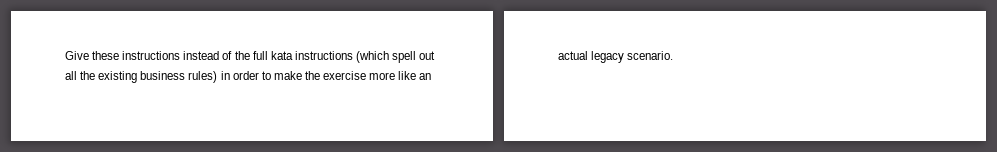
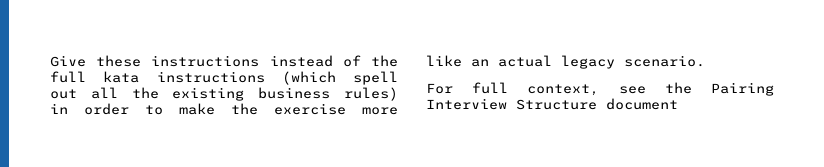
(674, 55) none -> [426,82,774,96] [426,98,678,110] // For full context, see the Pairing Interview Structure document

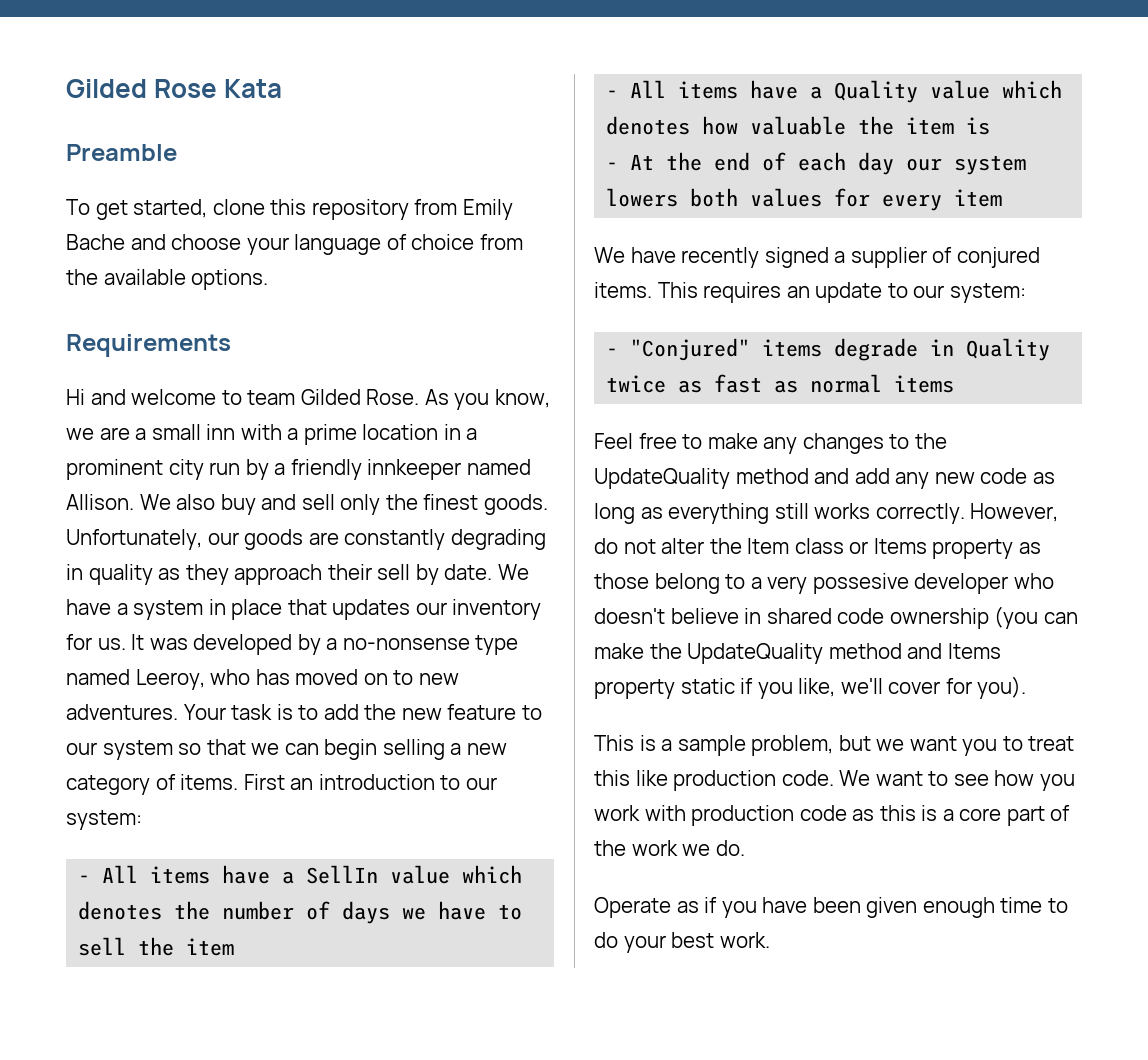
[50,55,398,67] [50,71,398,85] [50,87,398,101] [50,103,398,115] [426,55,705,69] [426,82,774,96] [426,98,678,110] Give these instructions instead of the full kata instructions (which spell out all the existing business rules) in order to make the exercise more like an actual legacy scenario. // For full context, see the Pairing Interview Structure document -> [66,79,283,98] [66,144,177,161] [66,199,513,220] [66,234,523,255] [66,269,269,290] [66,334,231,357] [66,389,550,410] [66,424,478,445] [66,459,531,480] [66,494,548,515] [66,529,546,550] [66,564,529,585] [66,599,542,620] [66,634,519,655] [66,669,459,690] [66,704,542,720] [66,739,507,760] [66,774,497,795] [66,810,142,830] [78,865,523,884] [78,901,523,924] [78,937,235,956] [606,80,1063,103] [606,116,991,135] [606,152,1027,175] [606,188,1003,211] [594,247,1040,268] [594,282,1026,303] [606,338,1051,361] [606,374,955,393] [594,433,947,454] [594,468,1055,489] [594,503,1059,524] [594,538,1041,559] [594,573,1054,594] [594,606,1078,629] [594,643,1001,664] [594,676,1027,699] [594,735,1075,756] [594,770,1075,791] [594,805,1071,826] [594,840,745,856] [594,897,1068,918] [594,932,770,953] Gilded Rose Kata // Preamble // To get started, clone this repository from Emily Bache and choose your language of choice from the available options. // Requirements // Hi and welcome to team Gilded Rose. As you know, we are a small inn with a prime location in a prominent city run by a friendly innkeeper named Allison. We also buy and sell only the finest goods. Unfortunately, our goods are constantly degrading in quality as they approach their sell by date. We have a system in place that updates our inventory for us. It was developed by a no-nonsense type named Leeroy, who has moved on to new adventures. Your task is to add the new feature to our system so that we can begin selling a new category of items. First an introduction to our system: // - All items have a SellIn value which denotes the number of days we have to sell the item // - All items have a Quality value which denotes how valuable the item is // - At the end of each day our system lowers both values for every item // We have recently signed a supplier of conjured items. This requires an update to our system: // - "Conjured" items degrade in Quality twice as fast as normal items // Feel free to make any changes to the UpdateQuality method and add any new code as long as everything still works correctly. However, do not alter the Item class or Items property as those belong to a very possesive developer who doesn't believe in shared code ownership (you can make the UpdateQuality method and Items property static if you like, we'll cover for you). // This is a sample problem, but we want you to treat this like production code. We want to see how you work with production code as this is a core part of the work we do. // Operate as if you have been given enough time to do your best work.

